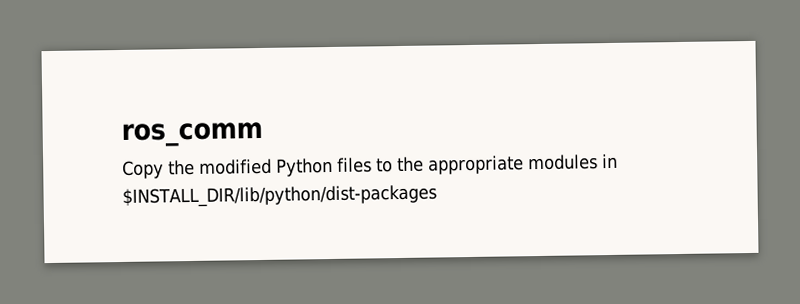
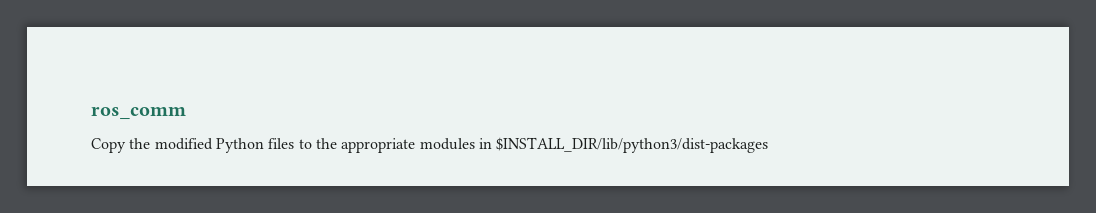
[122,184,437,208] $INSTALL_DIR/lib/python/dist-packages -> [496,137,769,153] $INSTALL_DIR/lib/python3/dist-packages

